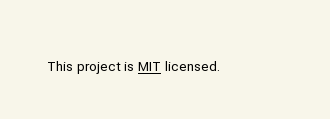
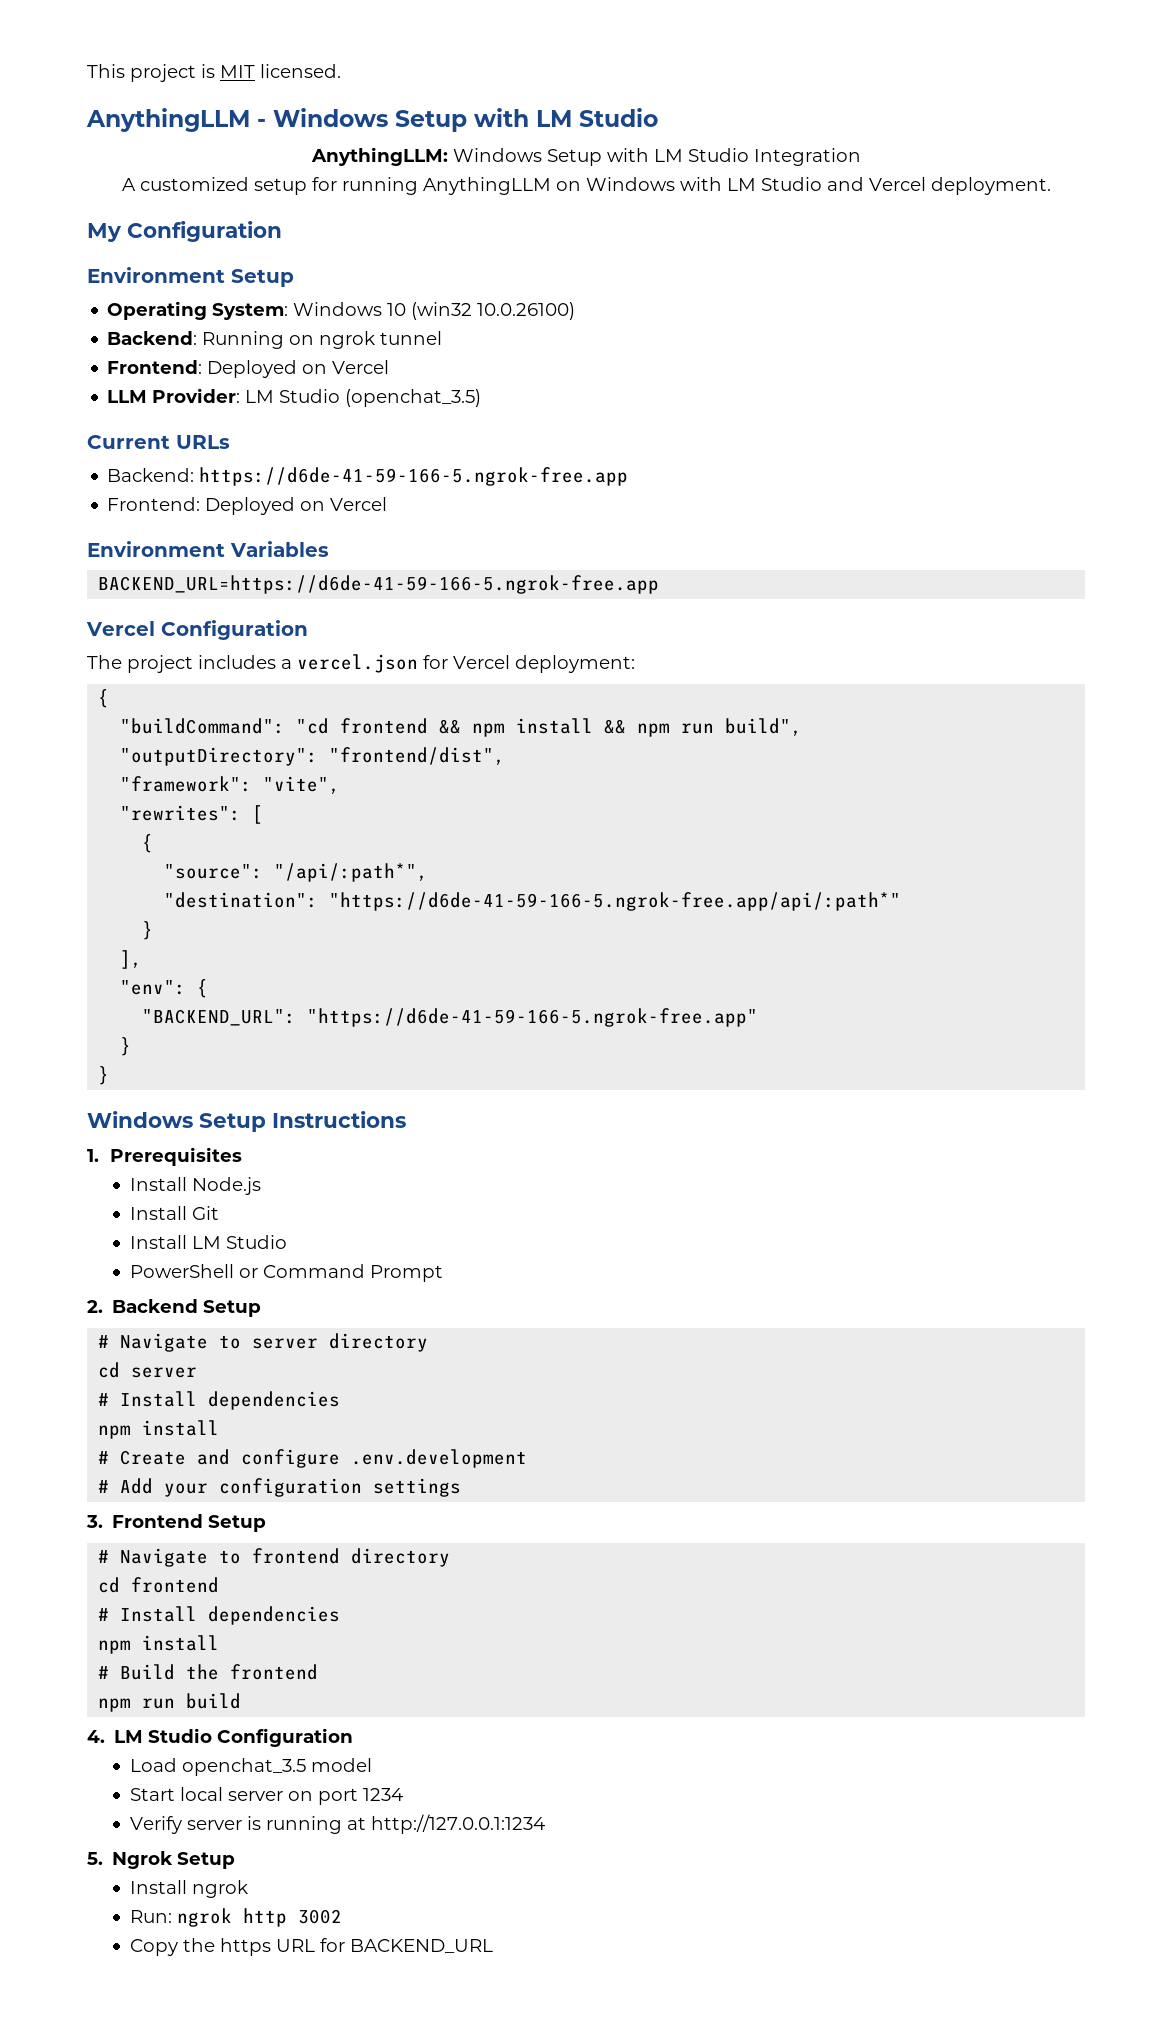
(220, 66) none -> [86,108,658,132] [310,147,861,166] [121,177,1051,195] [87,221,282,242] [87,267,294,287] [107,301,576,320] [107,331,443,349] [107,360,390,378] [107,388,482,407] [87,435,230,449] [107,467,629,486] [107,497,388,515] [87,541,329,557] [98,575,660,594] [86,620,308,640] [87,654,635,673] [98,689,110,708] [120,718,803,737] [120,747,506,766] [120,776,341,794] [120,805,264,824] [142,834,154,853] [164,863,429,882] [164,892,902,911] [142,921,154,940] [120,950,143,969] [120,979,209,998] [142,1008,759,1027] [120,1037,132,1056] [98,1066,110,1085] [87,1111,406,1132] [87,1147,242,1166] [130,1177,262,1195] [130,1206,220,1220] [130,1235,288,1249] [130,1264,444,1282] [87,1299,262,1317] [98,1333,429,1352] [98,1362,198,1378] [98,1391,341,1410] [98,1420,220,1439] [98,1449,528,1468] [98,1478,462,1497] [86,1514,267,1532] [98,1548,451,1567] [98,1577,220,1593] [98,1606,341,1625] [98,1635,220,1654] [98,1664,319,1680] [98,1693,242,1712] [87,1728,354,1747] [130,1758,373,1776] [130,1787,404,1805] [130,1814,546,1834] [87,1851,236,1869] [130,1880,249,1898] [130,1908,343,1927] [130,1938,494,1956] // AnythingLLM - Windows Setup with LM Studio // AnythingLLM: Windows Setup with LM Studio Integration // A customized setup for running AnythingLLM on Windows with LM Studio and Vercel deployment. // My Configuration // Environment Setup // Operating System: Windows 10 (win32 10.0.26100) // Backend: Running on ngrok tunnel // Frontend: Deployed on Vercel // LLM Provider: LM Studio (openchat_3.5) // Current URLs // Backend: https://d6de-41-59-166-5.ngrok-free.app // Frontend: Deployed on Vercel // Environment Variables // BACKEND_URL=https://d6de-41-59-166-5.ngrok-free.app // Vercel Configuration // The project includes a vercel.json for Vercel deployment: // { // "buildCommand": "cd frontend && npm install && npm run build", // "outputDirectory": "frontend/dist", // "framework": "vite", // "rewrites": [ // { // "source": "/api/:path*", // "destination": "https://d6de-41-59-166-5.ngrok-free.app/api/:path*" // } // ], // "env": { // "BACKEND_URL": "https://d6de-41-59-166-5.ngrok-free.app" // } // } // Windows Setup Instructions // 1. Prerequisites // Install Node.js // Install Git // Install LM Studio // PowerShell or Command Prompt // 2. Backend Setup // # Navigate to server directory // cd server // # Install dependencies // npm install // # Create and configure .env.development // # Add your configuration settings // 3. Frontend Setup // # Navigate to frontend directory // cd frontend // # Install dependencies // npm install // # Build the frontend // npm run build // 4. LM Studio Configuration // Load openchat_3.5 model // Start local server on port 1234 // Verify server is running at http://127.0.0.1:1234 // 5. Ngrok Setup // Install ngrok // Run: ngrok http 3002 // Copy the https URL for BACKEND_URL

